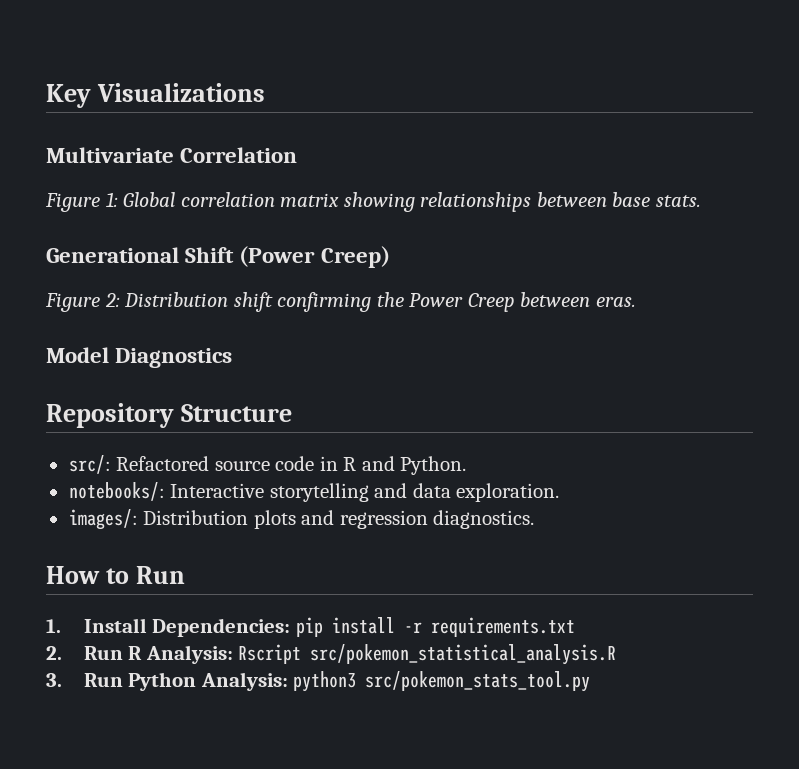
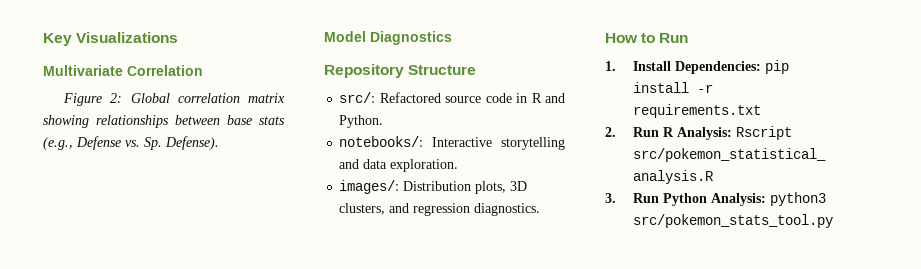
[105,192,118,207] 1: -> [110,93,123,103] 2:
[655,195,701,207] [46,246,390,268] [45,292,636,312] stats. // Generational Shift (Power Creep) // Figure 2: Distribution shift confirming the Power Creep between eras. -> [259,116,285,125] [43,136,219,150] stats (e.g., Defense vs. Sp. Defense).
[253,510,296,529] plots -> [475,181,528,194] [339,203,386,215] plots, 3D clusters,

